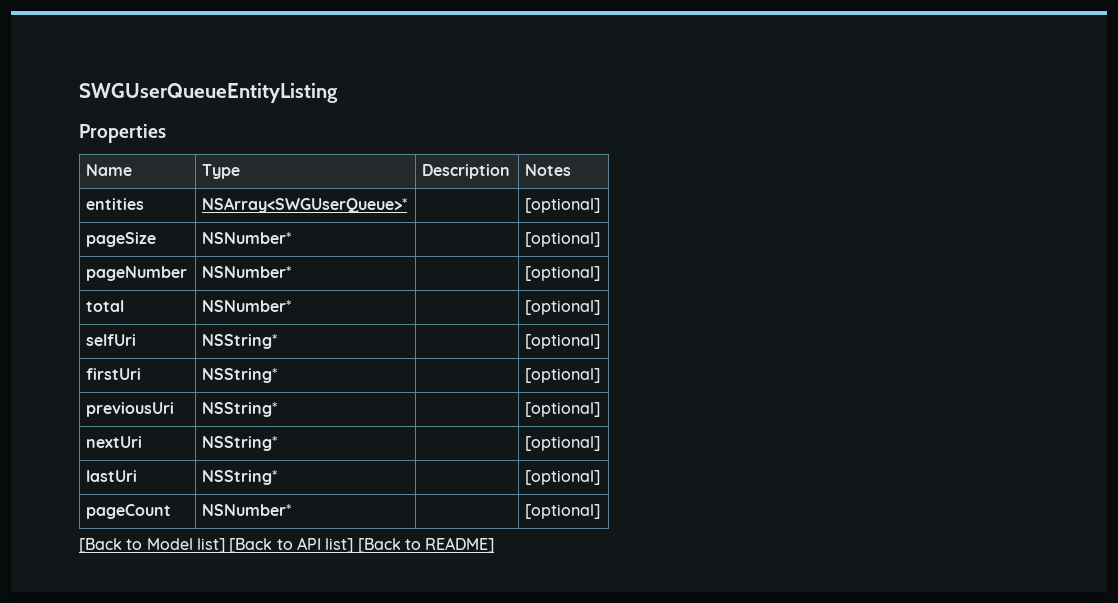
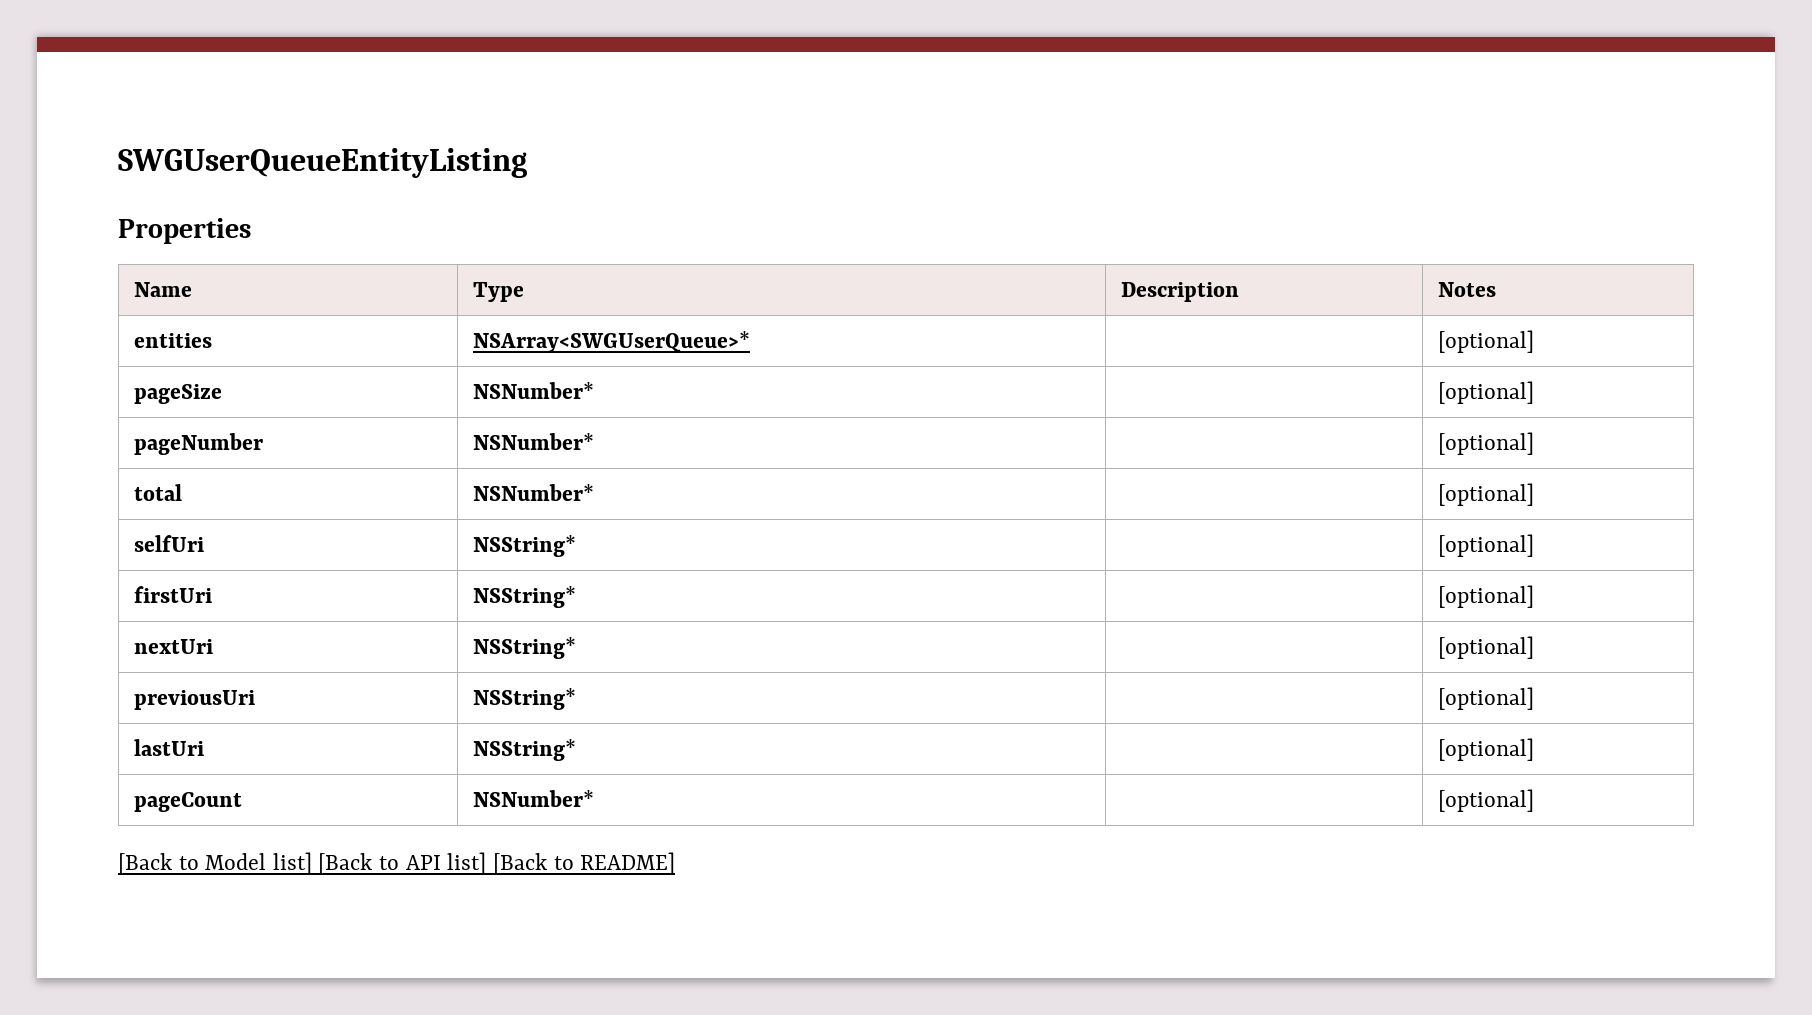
[86,402,175,417] [202,402,278,417] [525,402,601,417] [86,436,143,448] previousUri | NSString* | | [optional] // nextUri -> [134,639,214,654] [473,637,577,659] [1438,636,1535,659] [134,690,256,710] nextUri | NSString* | | [optional] // previousUri

